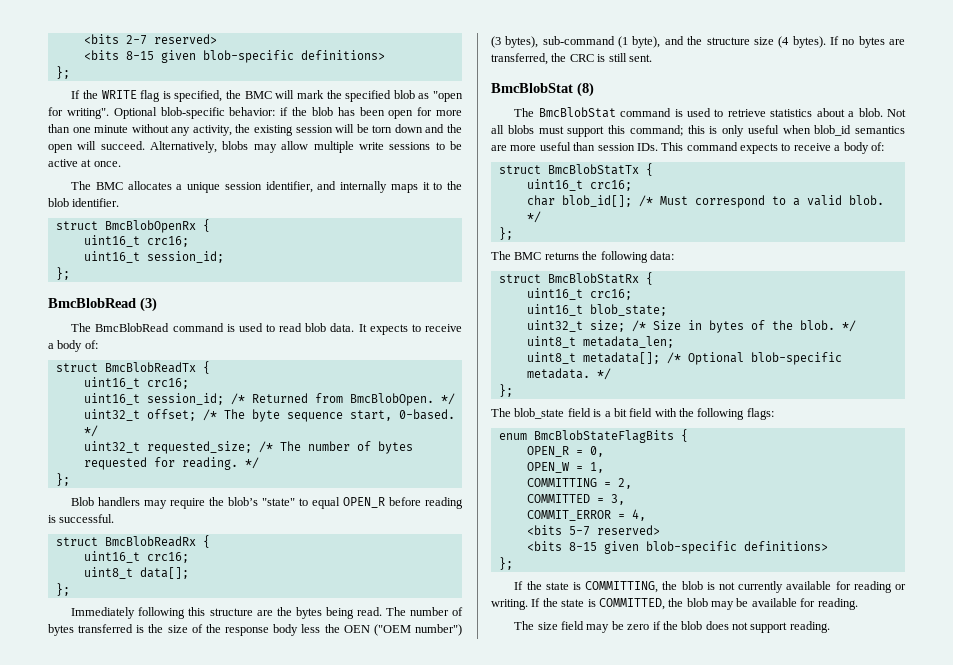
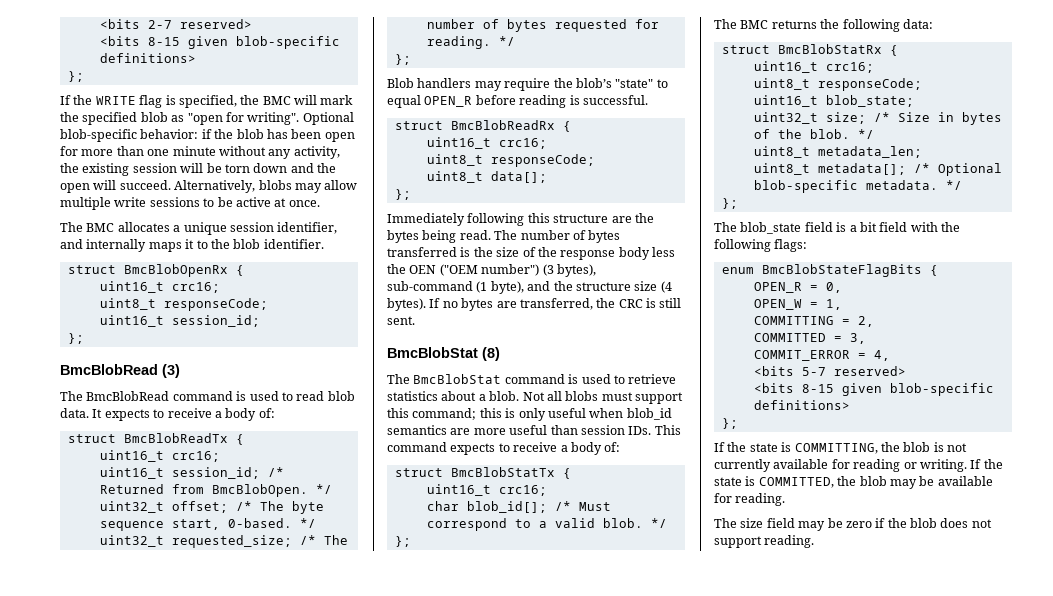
(189, 241) none -> [99,298,268,311] // uint8_t responseCode;
(189, 557) none -> [426,154,595,167] // uint8_t responseCode;
(632, 294) none -> [753,78,922,91] // uint8_t responseCode;

